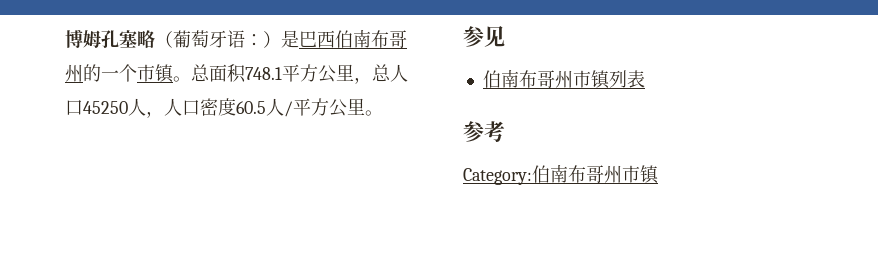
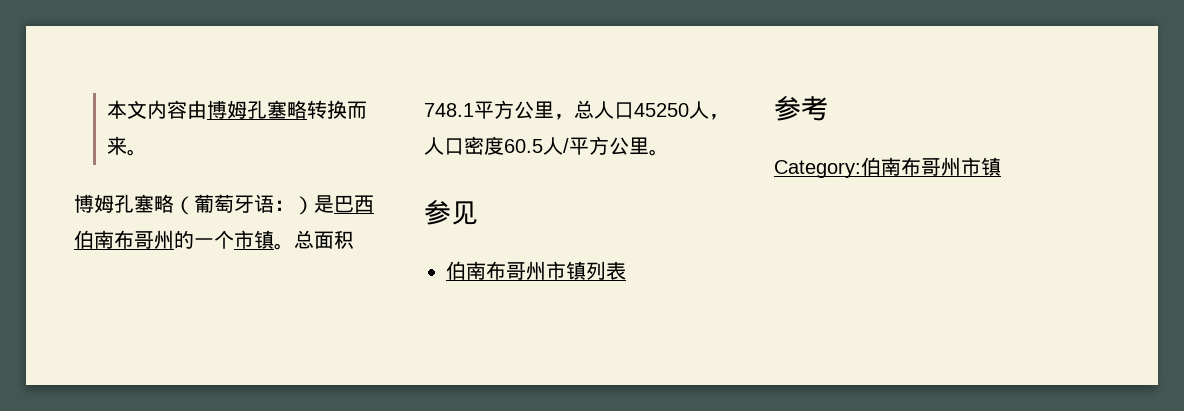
(65, 38) none -> [106,100,367,119] [106,136,147,156] 本文内容由博姆孔塞略转换而来。 //

